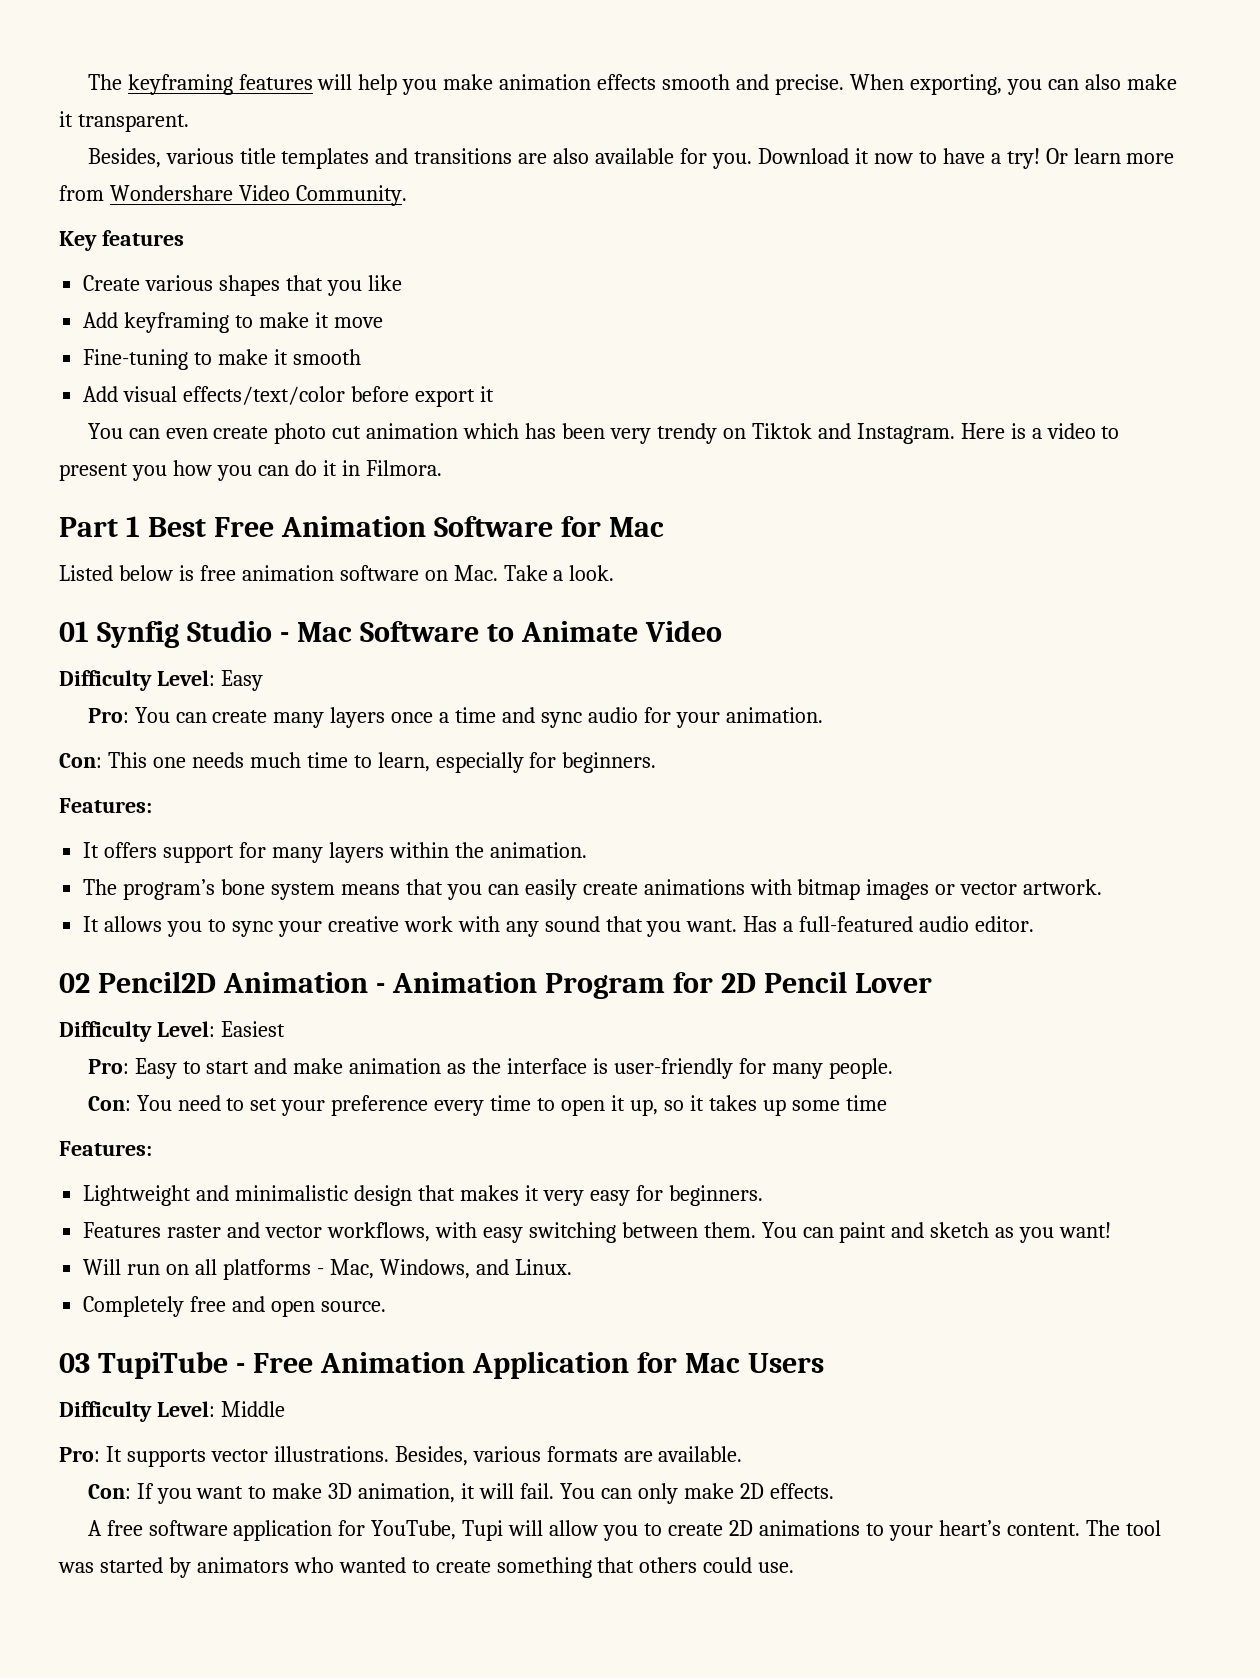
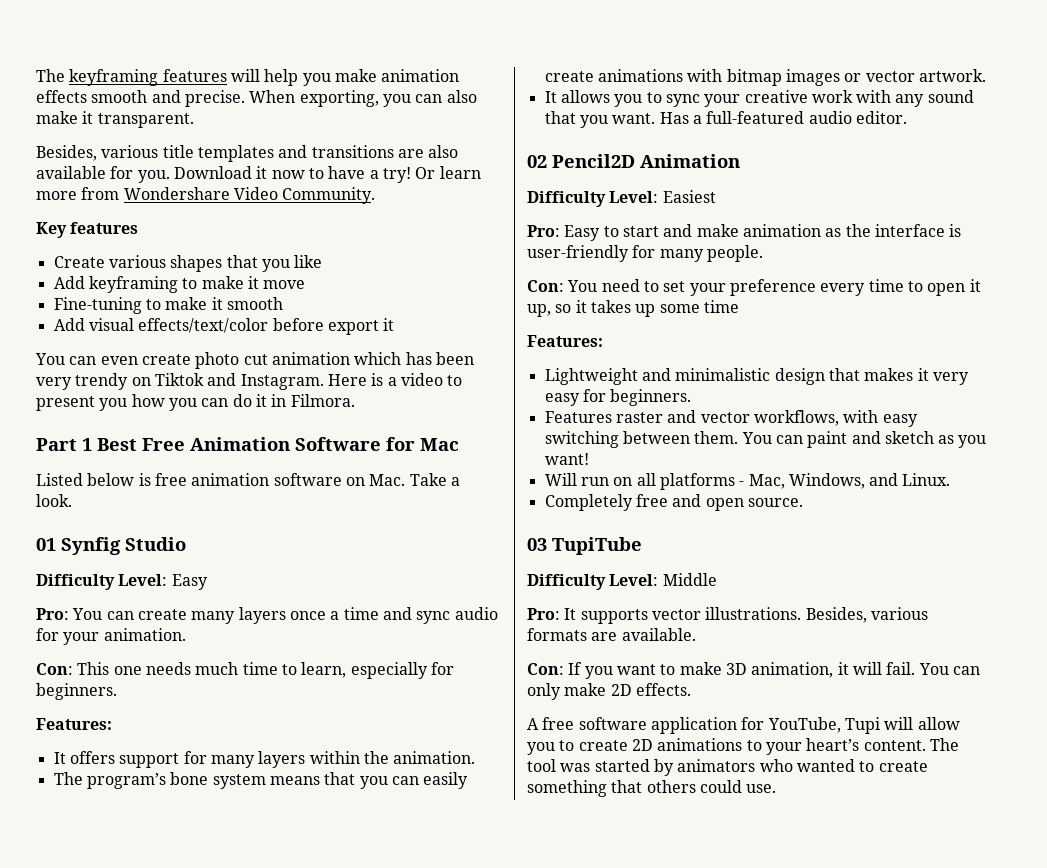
[279,620,722,642] - Mac Software to Animate Video -> (186, 544) none
[375,971,932,999] - Animation Program for 2D Pencil Lover -> (740, 161) none
[235,1351,824,1379] - Free Animation Application for Mac Users -> (642, 546) none

